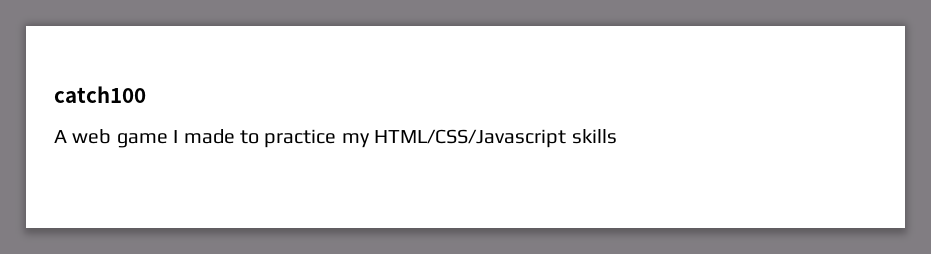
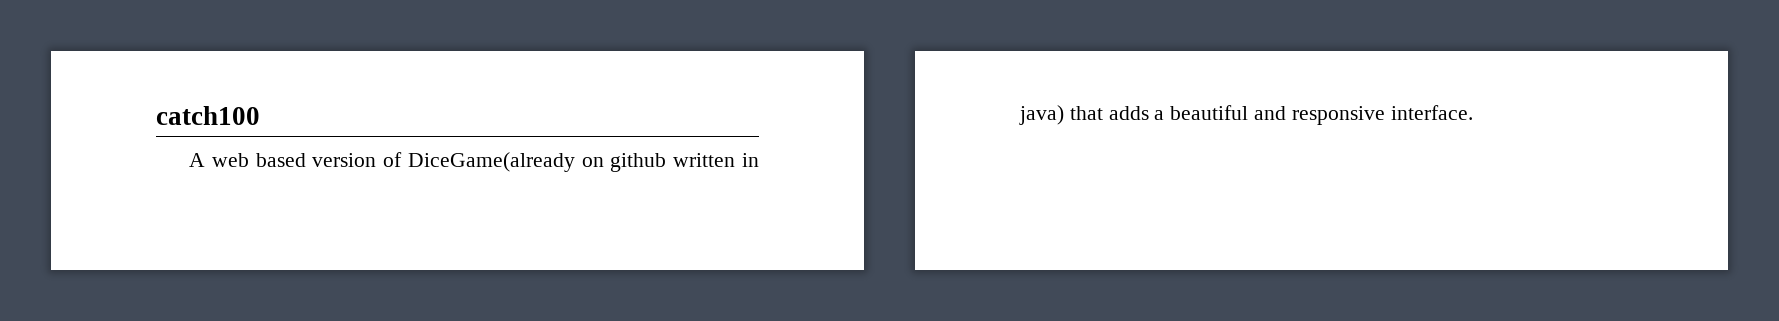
[116,129,617,148] game I made to practice my HTML/CSS/Javascript skills -> [255,152,759,172] [1019,105,1473,125] based version of DiceGame(already on github written in java) that adds a beautiful and responsive interface.

